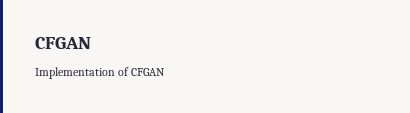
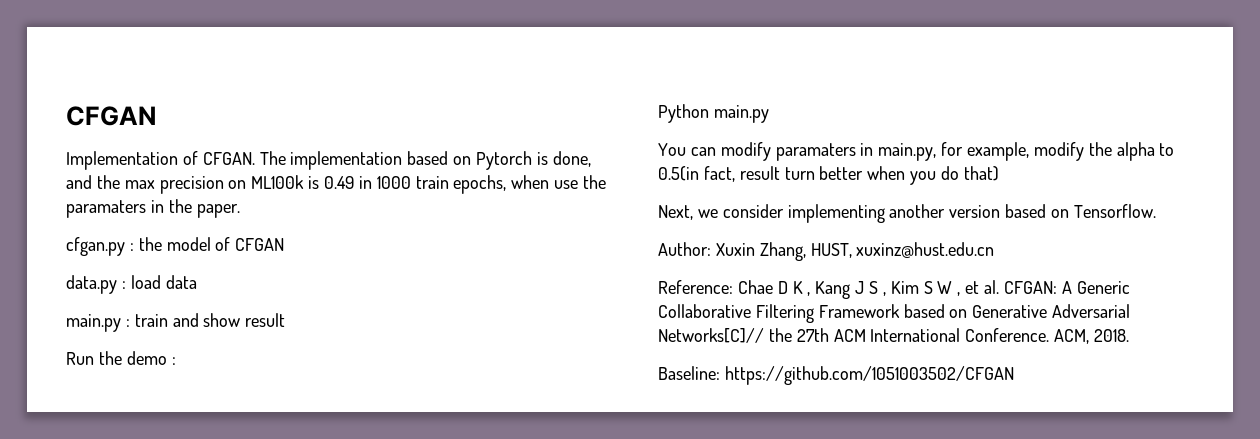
[131,68,166,76] CFGAN -> [202,151,591,170] [66,175,607,194] [66,199,240,218] [66,237,285,256] [66,275,197,294] [66,313,286,332] [66,351,176,365] [658,104,769,123] [658,142,1175,161] [658,166,999,185] [658,204,1156,223] [658,242,995,261] [658,280,1130,299] [658,304,1131,323] [658,328,1129,344] [658,366,1014,385] CFGAN. The implementation based on Pytorch is done, and the max precision on ML100k is 0.49 in 1000 train epochs, when use the paramaters in the paper. // cfgan.py : the model of CFGAN // data.py : load data // main.py : train and show result // Run the demo : // Python main.py // You can modify paramaters in main.py, for example, modify the alpha to 0.5(in fact, result turn better when you do that) // Next, we consider implementing another version based on Tensorflow. // Author: Xuxin Zhang, HUST, xuxinz@hust.edu.cn // Reference: Chae D K , Kang J S , Kim S W , et al. CFGAN: A Generic Collaborative Filtering Framework based on Generative Adversarial Networks[C]// the 27th ACM International Conference. ACM, 2018. // Baseline: https://github.com/1051003502/CFGAN

